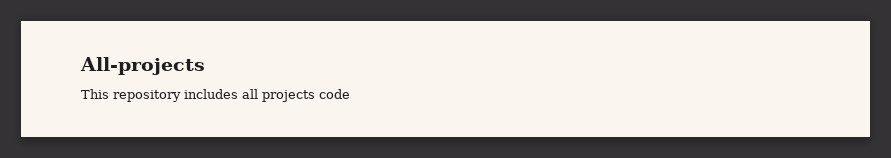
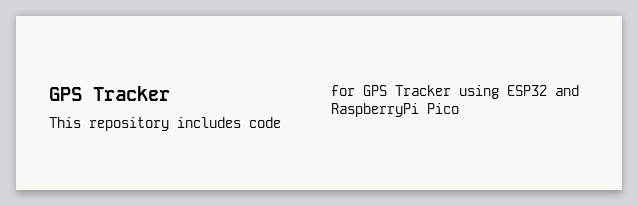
[80,57,205,75] All-projects -> [49,86,170,101] GPS Tracker
[242,89,350,102] all projects code -> [249,117,281,128] [331,85,579,99] [331,103,459,117] code for GPS Tracker using ESP32 and RaspberryPi Pico

